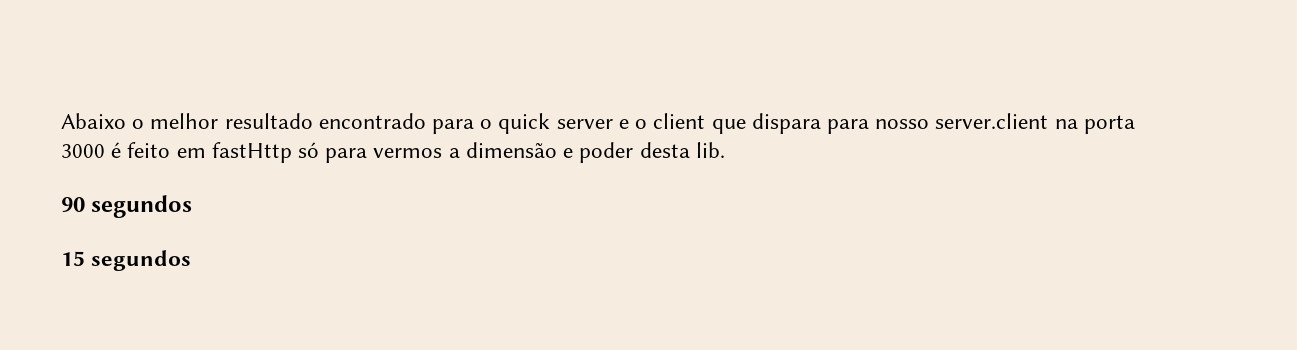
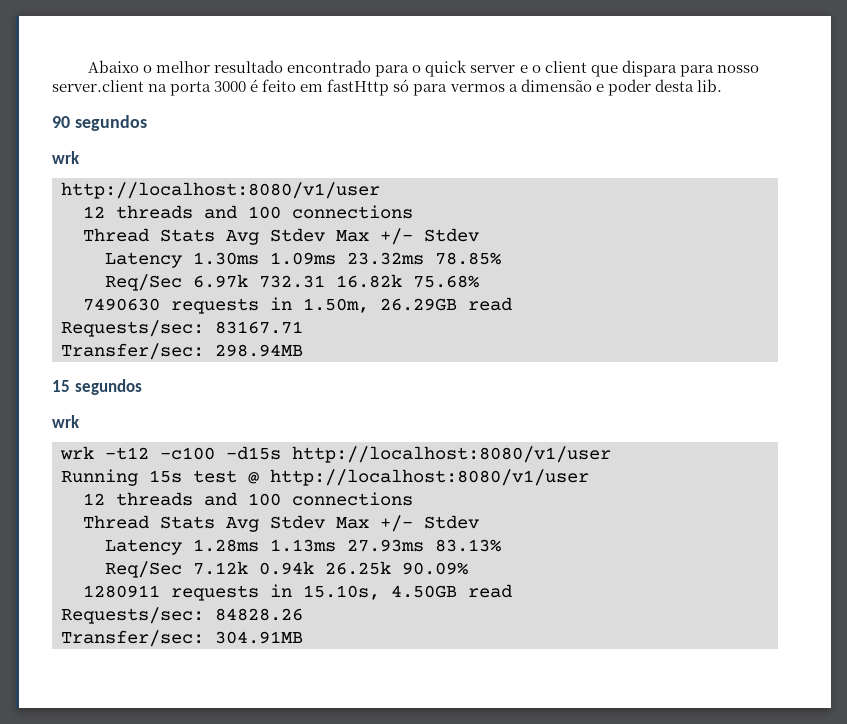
[61,250,192,271] 15 segundos -> [52,151,80,164] [61,182,380,199] [83,205,413,219] [83,228,479,245] [105,252,501,268] [105,274,479,291] [83,297,512,314] [61,320,303,337] [61,343,303,360] [52,379,142,395] [52,415,80,428] [60,446,611,463] [61,469,589,486] [83,492,413,506] [83,515,479,532] [105,539,501,555] [105,561,468,578] [83,584,512,601] [61,607,303,624] [61,630,303,647] wrk // http://localhost:8080/v1/user // 12 threads and 100 connections // Thread Stats Avg Stdev Max +/- Stdev // Latency 1.30ms 1.09ms 23.32ms 78.85% // Req/Sec 6.97k 732.31 16.82k 75.68% // 7490630 requests in 1.50m, 26.29GB read // Requests/sec: 83167.71 // Transfer/sec: 298.94MB // 15 segundos // wrk // wrk -t12 -c100 -d15s http://localhost:8080/v1/user // Running 15s test @ http://localhost:8080/v1/user // 12 threads and 100 connections // Thread Stats Avg Stdev Max +/- Stdev // Latency 1.28ms 1.13ms 27.93ms 83.13% // Req/Sec 7.12k 0.94k 26.25k 90.09% // 1280911 requests in 15.10s, 4.50GB read // Requests/sec: 84828.26 // Transfer/sec: 304.91MB

